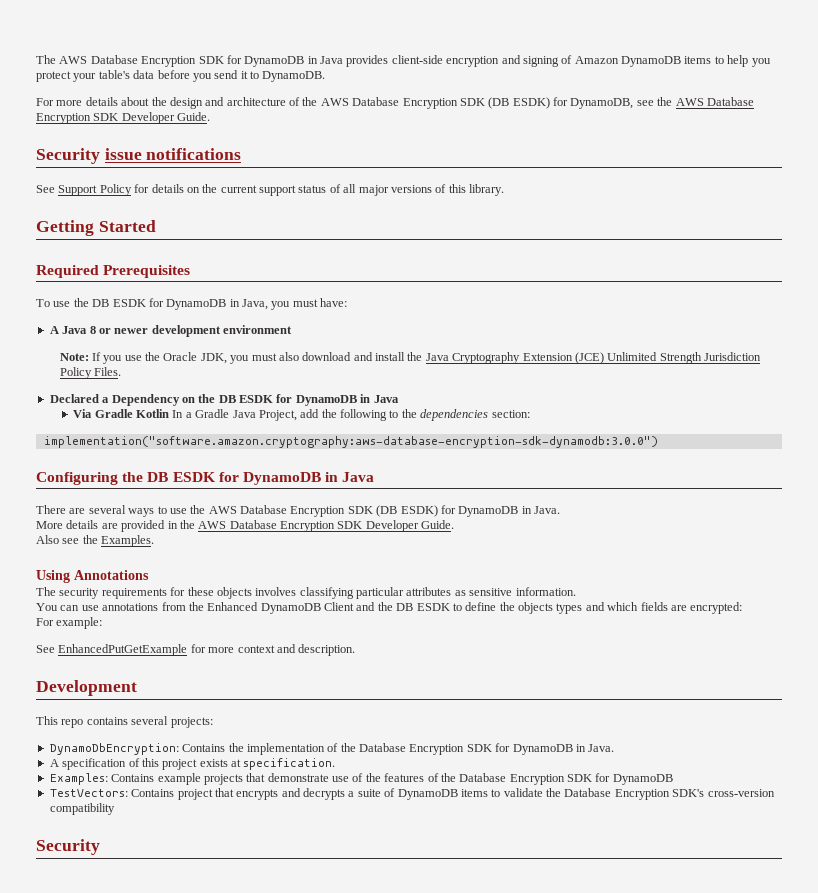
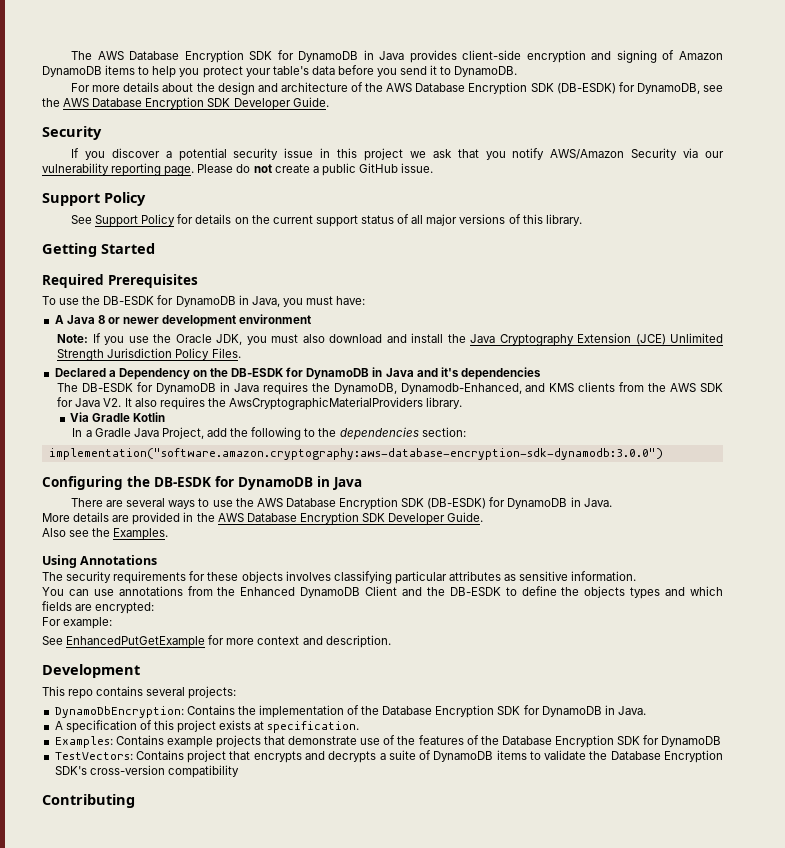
[488,97,550,109] (DB ESDK) -> [556,83,616,94] (DB-ESDK)
[104,148,242,160] issue notifications -> [71,148,724,161] [42,163,434,176] [42,192,146,206] // If you discover a potential security issue in this project we ask that you notify AWS/Amazon Security via our vulnerability reporting page. Please do not create a public GitHub issue. // Support Policy
[92,299,146,307] DB ESDK -> [103,296,155,305] DB-ESDK
[218,394,399,406] DB ESDK for DynamoDB in Java -> [231,367,541,380] [57,382,723,395] [57,397,463,410] DB-ESDK for DynamoDB in Java and it's dependencies // The DB-ESDK for DynamoDB in Java requires the DynamoDB, Dynamodb-Enhanced, and KMS clients from the AWS SDK for Java V2. It also requires the AwsCryptographicMaterialProviders library.
(170, 413) none -> (166, 417) //
[147,472,215,482] DB ESDK -> [154,477,211,487] DB-ESDK
[376,505,438,517] (DB ESDK) -> [427,498,487,509] (DB-ESDK)
[396,603,450,611] DB ESDK -> [449,587,501,596] DB-ESDK
[36,839,100,855] Security -> [42,794,135,808] Contributing

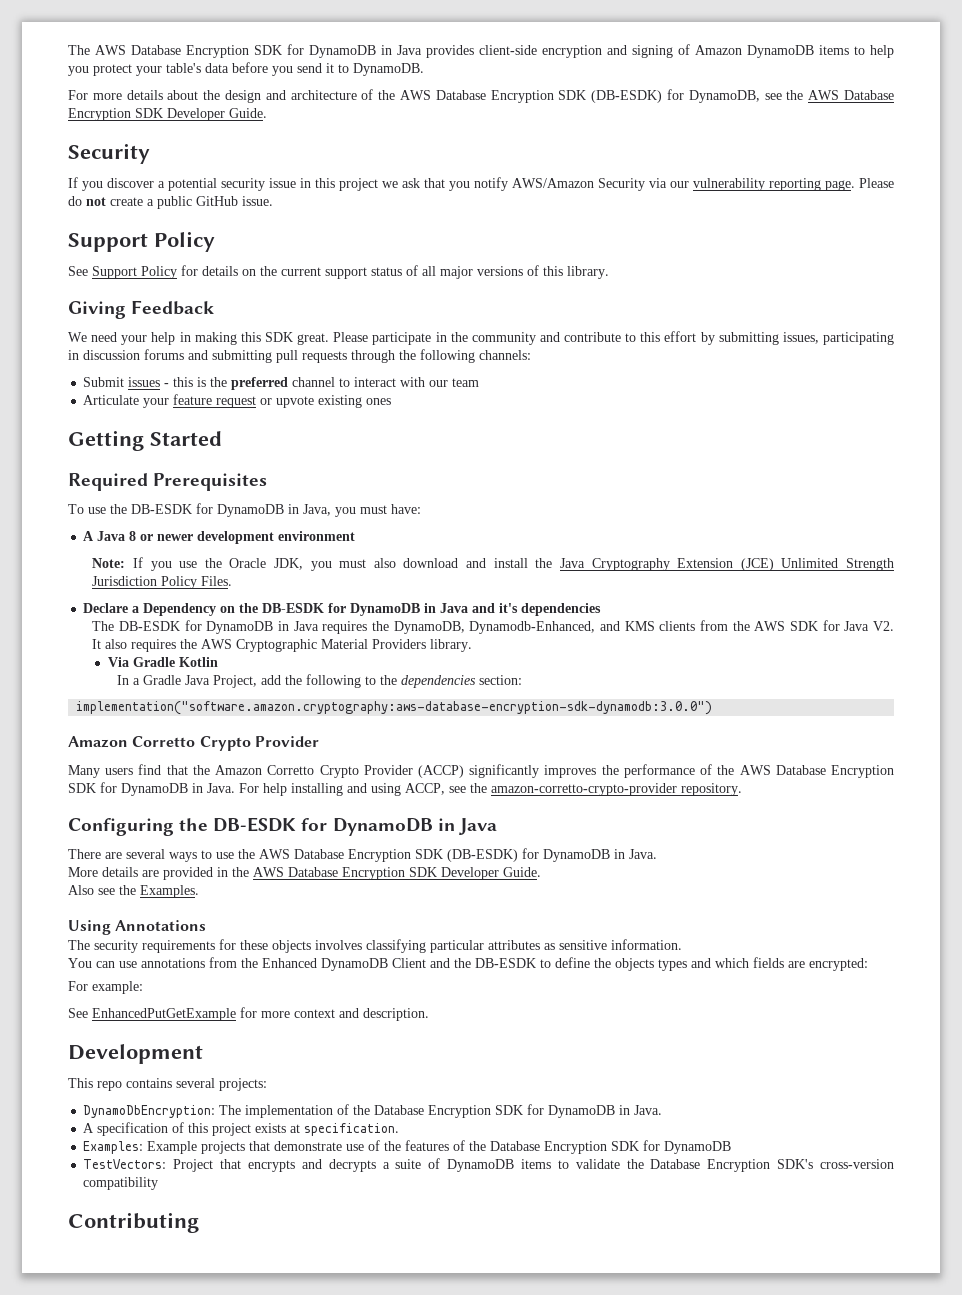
(582, 220) none -> [68,300,215,319] [68,331,894,345] [68,349,531,363] [83,377,480,390] [83,394,392,408] // Giving Feedback // We need your help in making this SDK great. Please participate in the community and contribute to this effort by submitting issues, participating in discussion forums and submitting pull requests through the following channels: // Submit issues - this is the preferred channel to interact with our team // Articulate your feature request or upvote existing ones
[54,368,106,377] Declared -> [83,603,129,613] Declare
[228,397,423,410] AwsCryptographicMaterialProviders -> [201,639,427,652] AWS Cryptographic Material Providers
(663, 454) none -> [68,736,319,751] [68,764,894,778] [68,782,742,796] // Amazon Corretto Crypto Provider // Many users find that the Amazon Corretto Crypto Provider (ACCP) significantly improves the performance of the AWS Database Encryption SDK for DynamoDB in Java. For help installing and using ACCP, see the amazon-corretto-crypto-provider repository.
[186,705,256,715] Contains the -> [219,1105,242,1115] The
[115,735,213,748] Contains example -> [147,1141,198,1154] Example
[135,750,227,763] Contains project -> [173,1159,214,1172] Project

